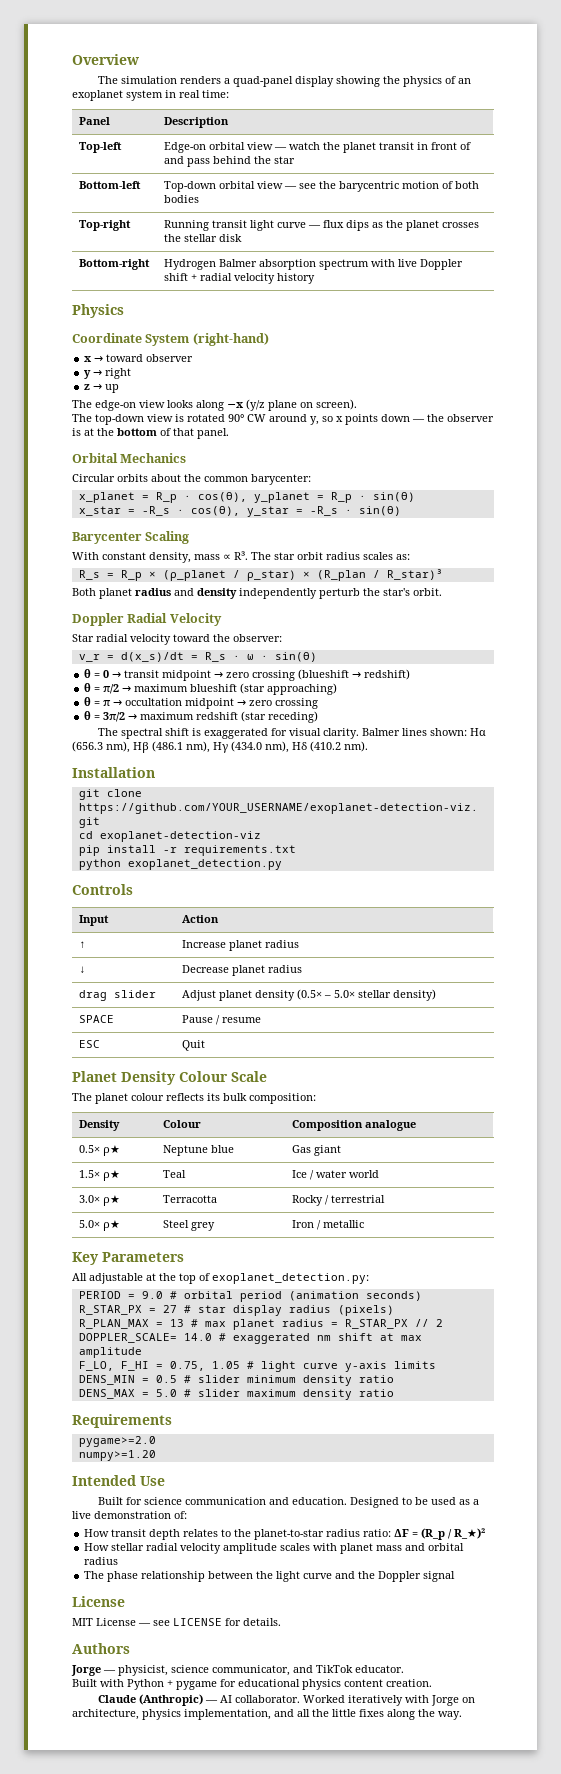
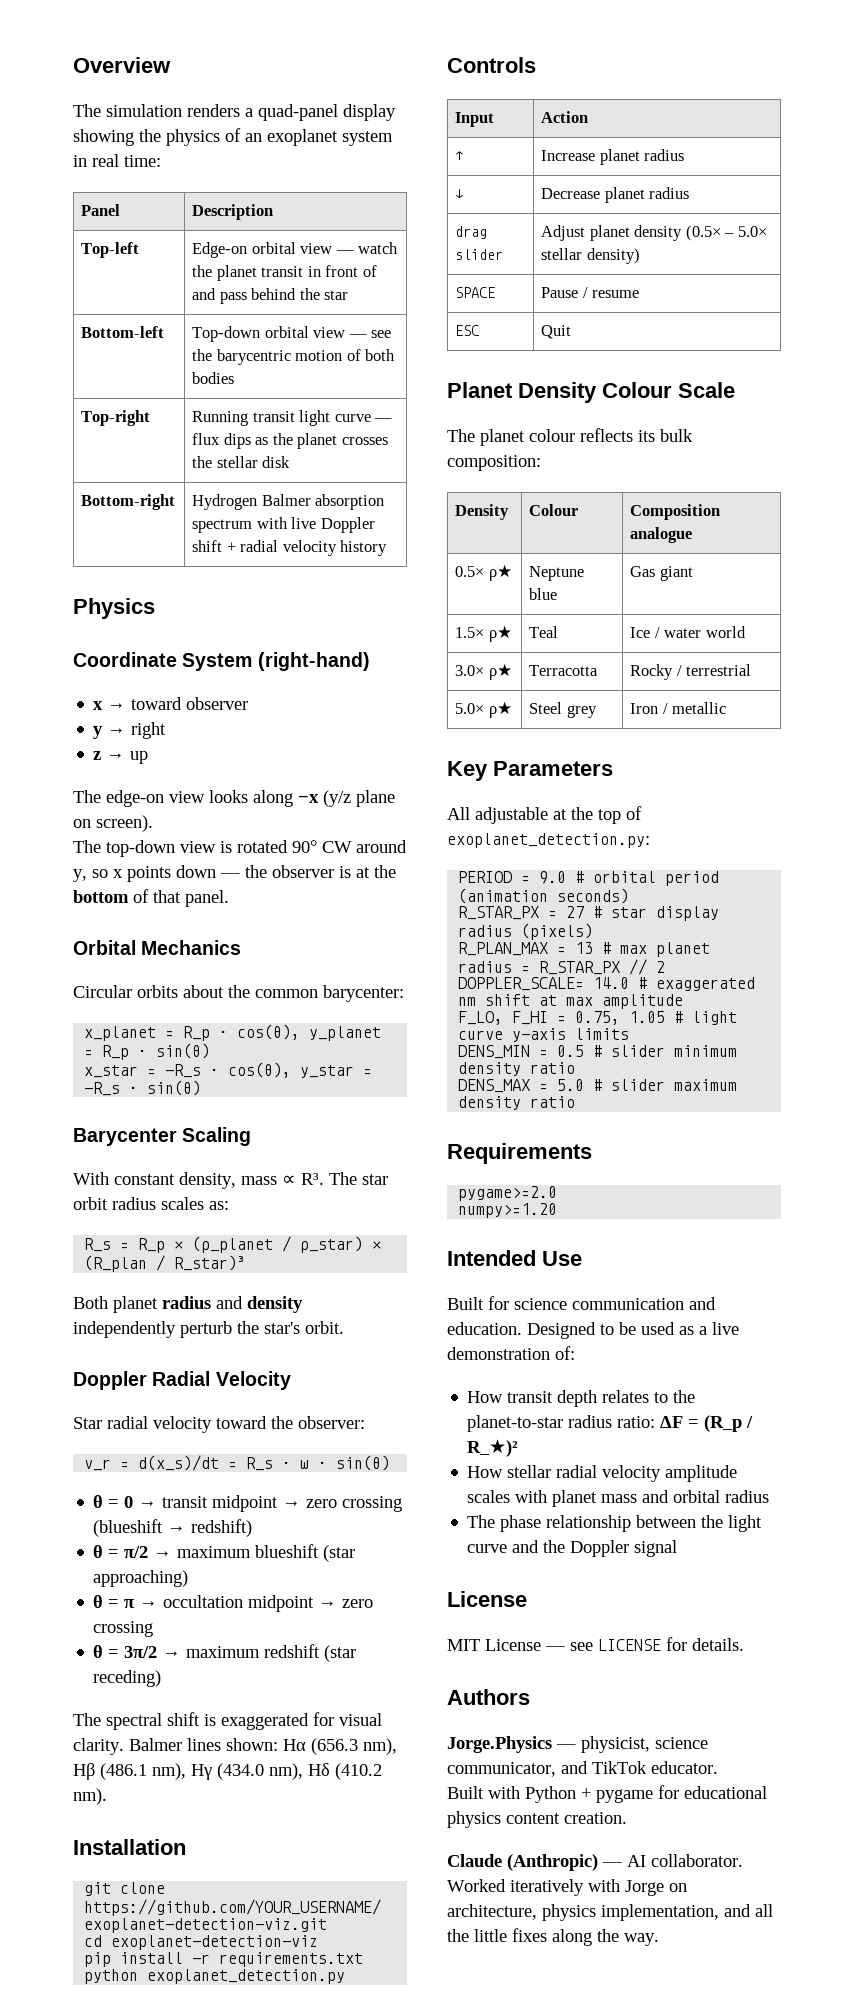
[71,1665,101,1676] Jorge -> [447,1736,552,1753] Jorge.Physics

